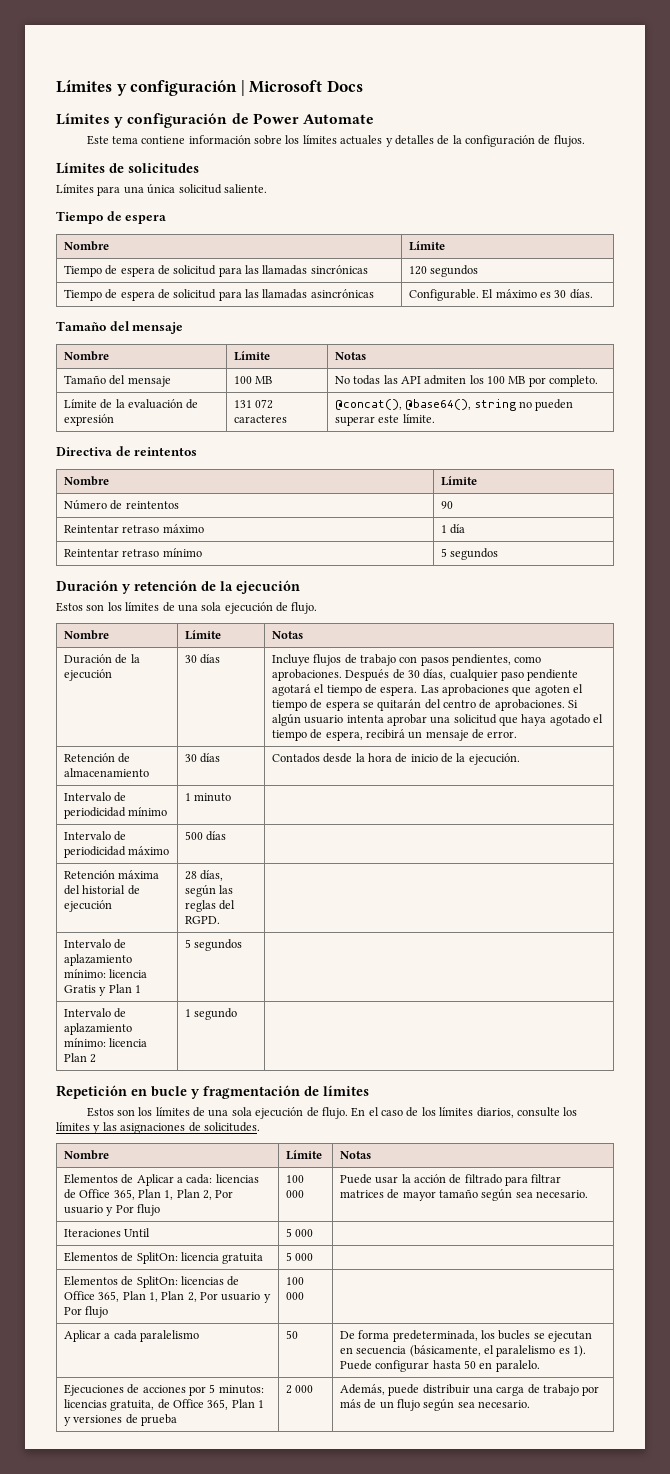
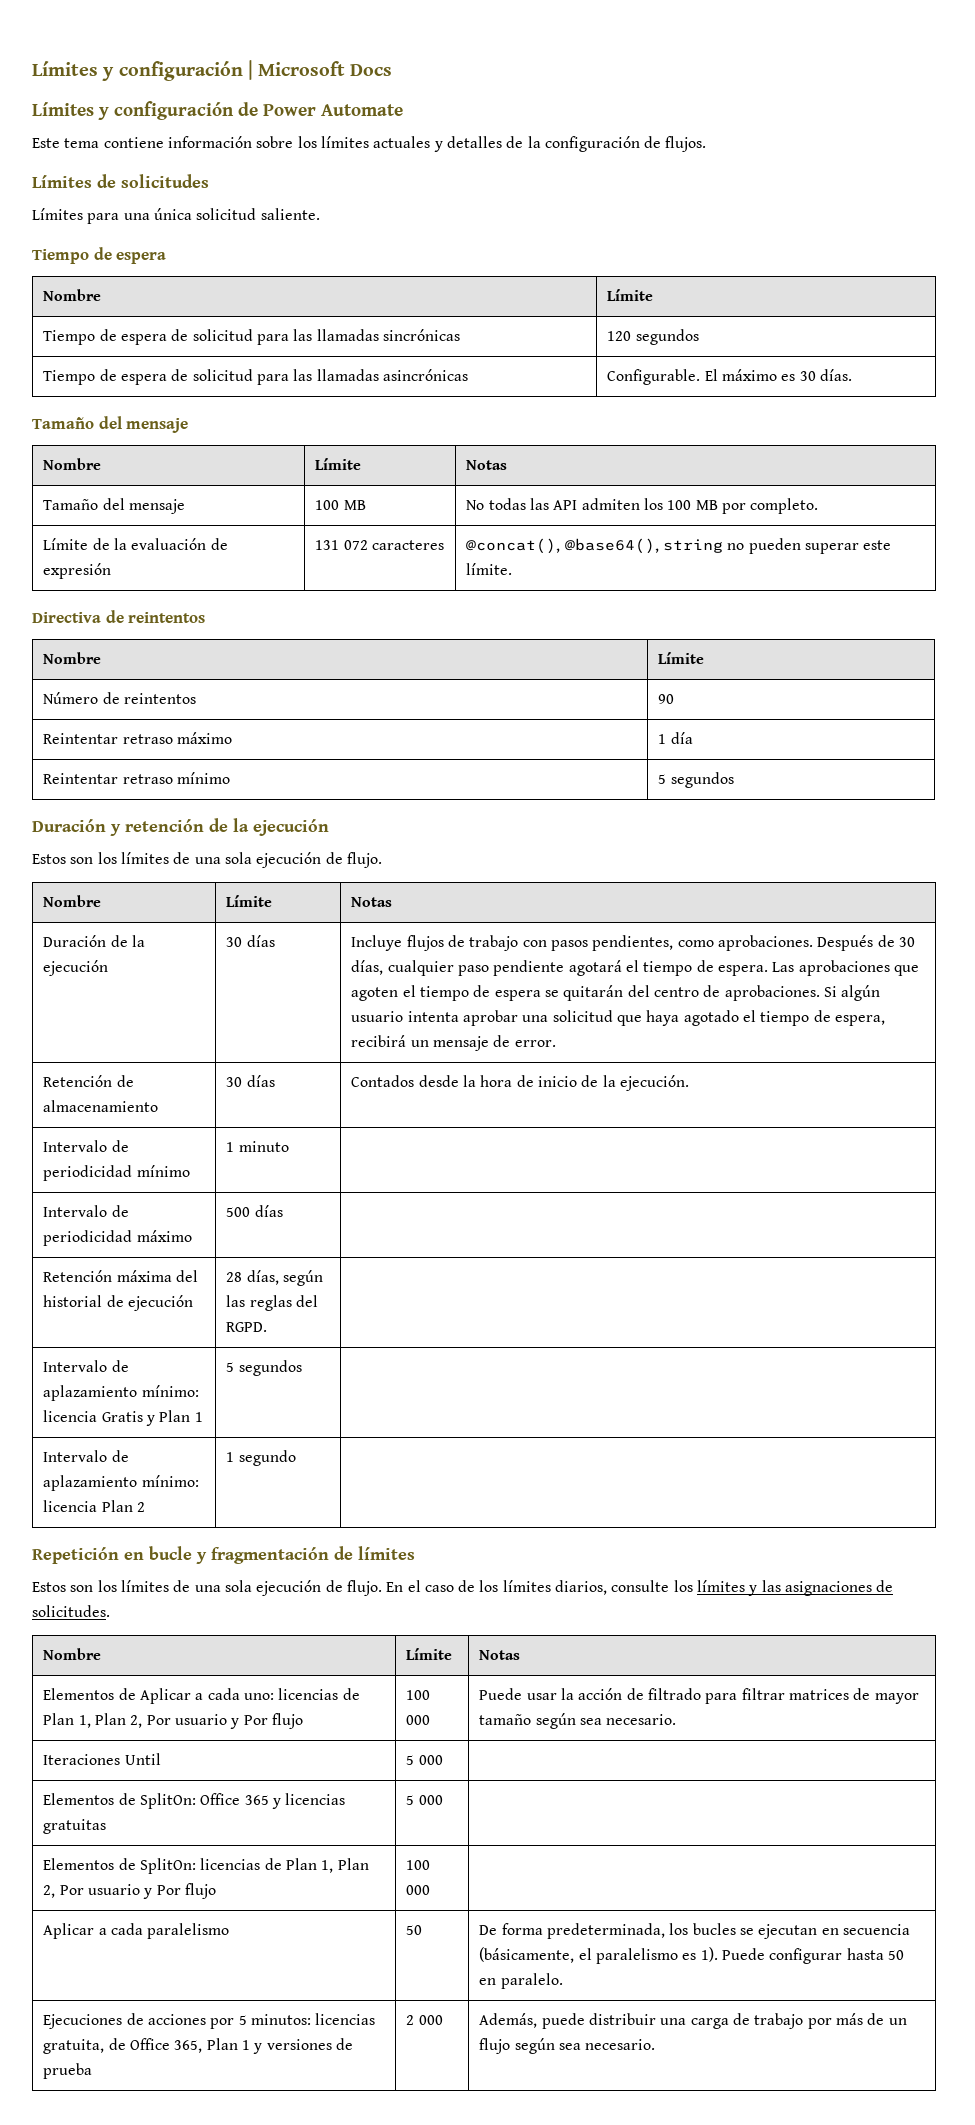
[186,1174,259,1184] [63,1189,135,1200] cada: licencias de Office 365, -> [207,1688,360,1700] cada uno: licencias de
[180,1252,264,1264] licencia gratuita -> [200,1793,346,1809] [43,1819,107,1834] Office 365 y licencias gratuitas
[63,1291,120,1302] Office 365, -> (282, 1864) none

